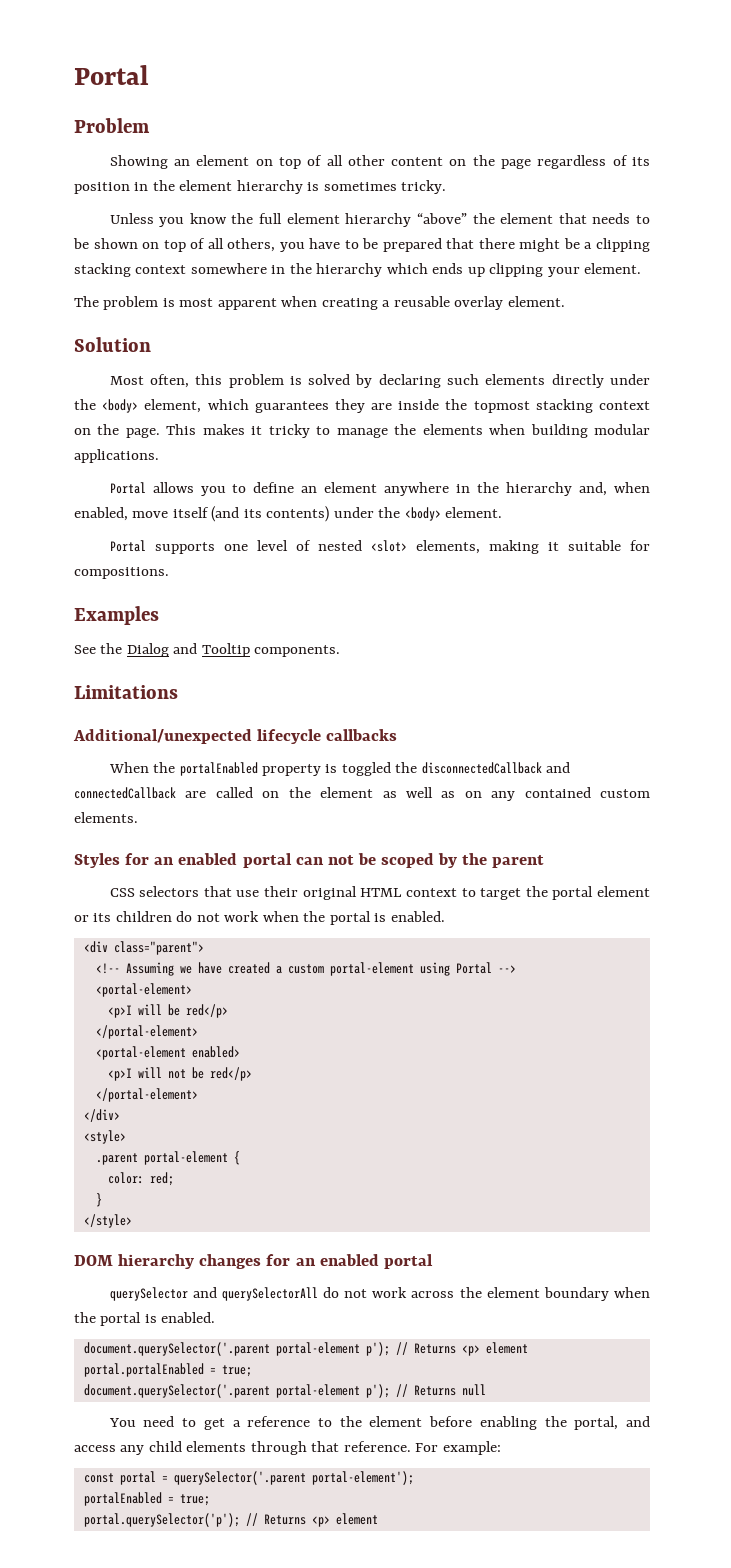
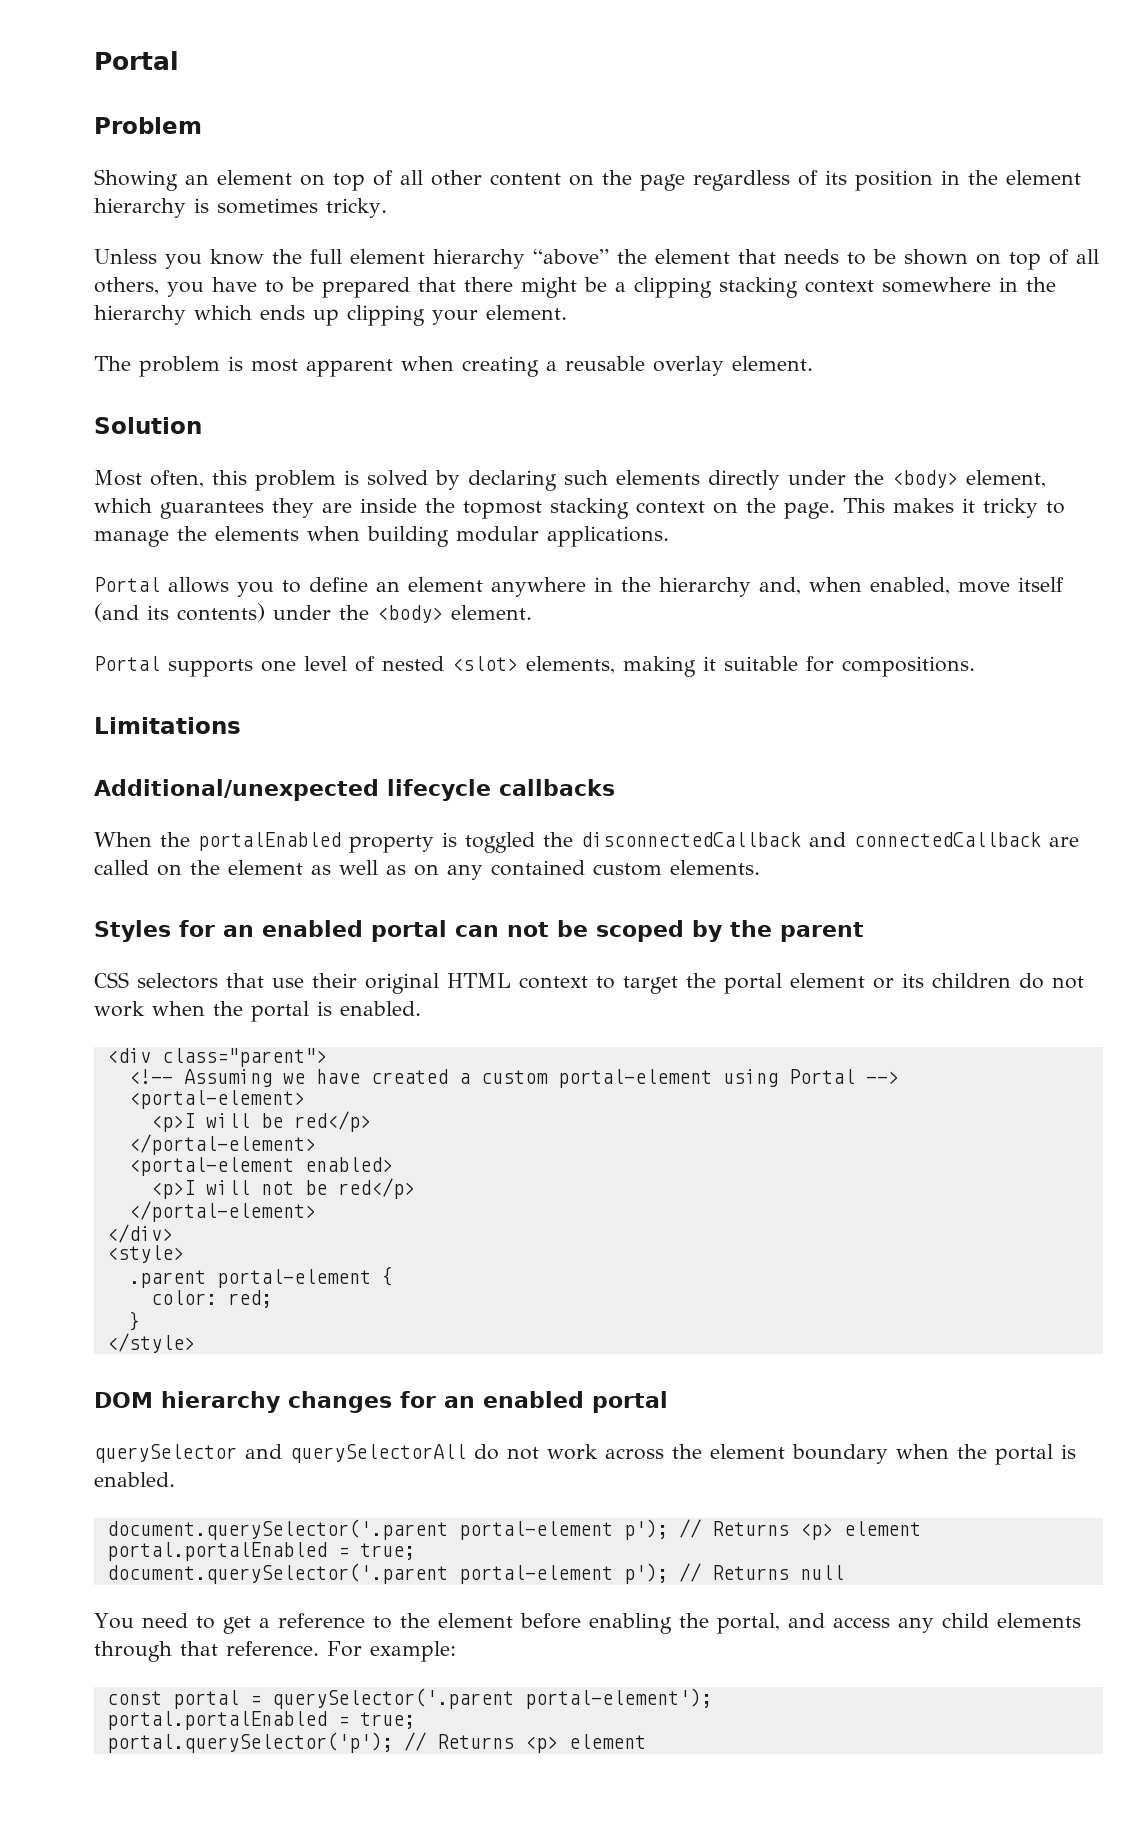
[74,606,159,625] [74,643,341,657] // Examples // See the Dialog and Tooltip components. -> (975, 666) none
[83,1492,162,1506] portalEnabled -> [106,1711,327,1730] portal.portalEnabled

